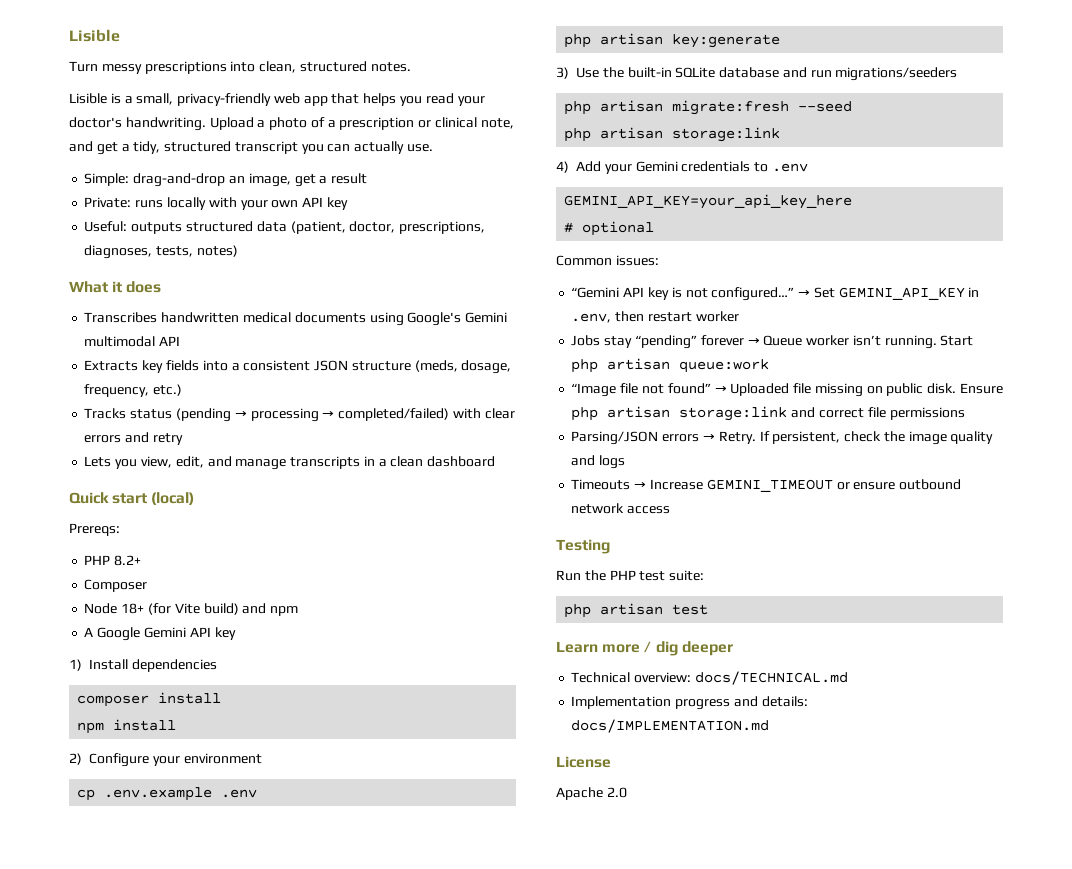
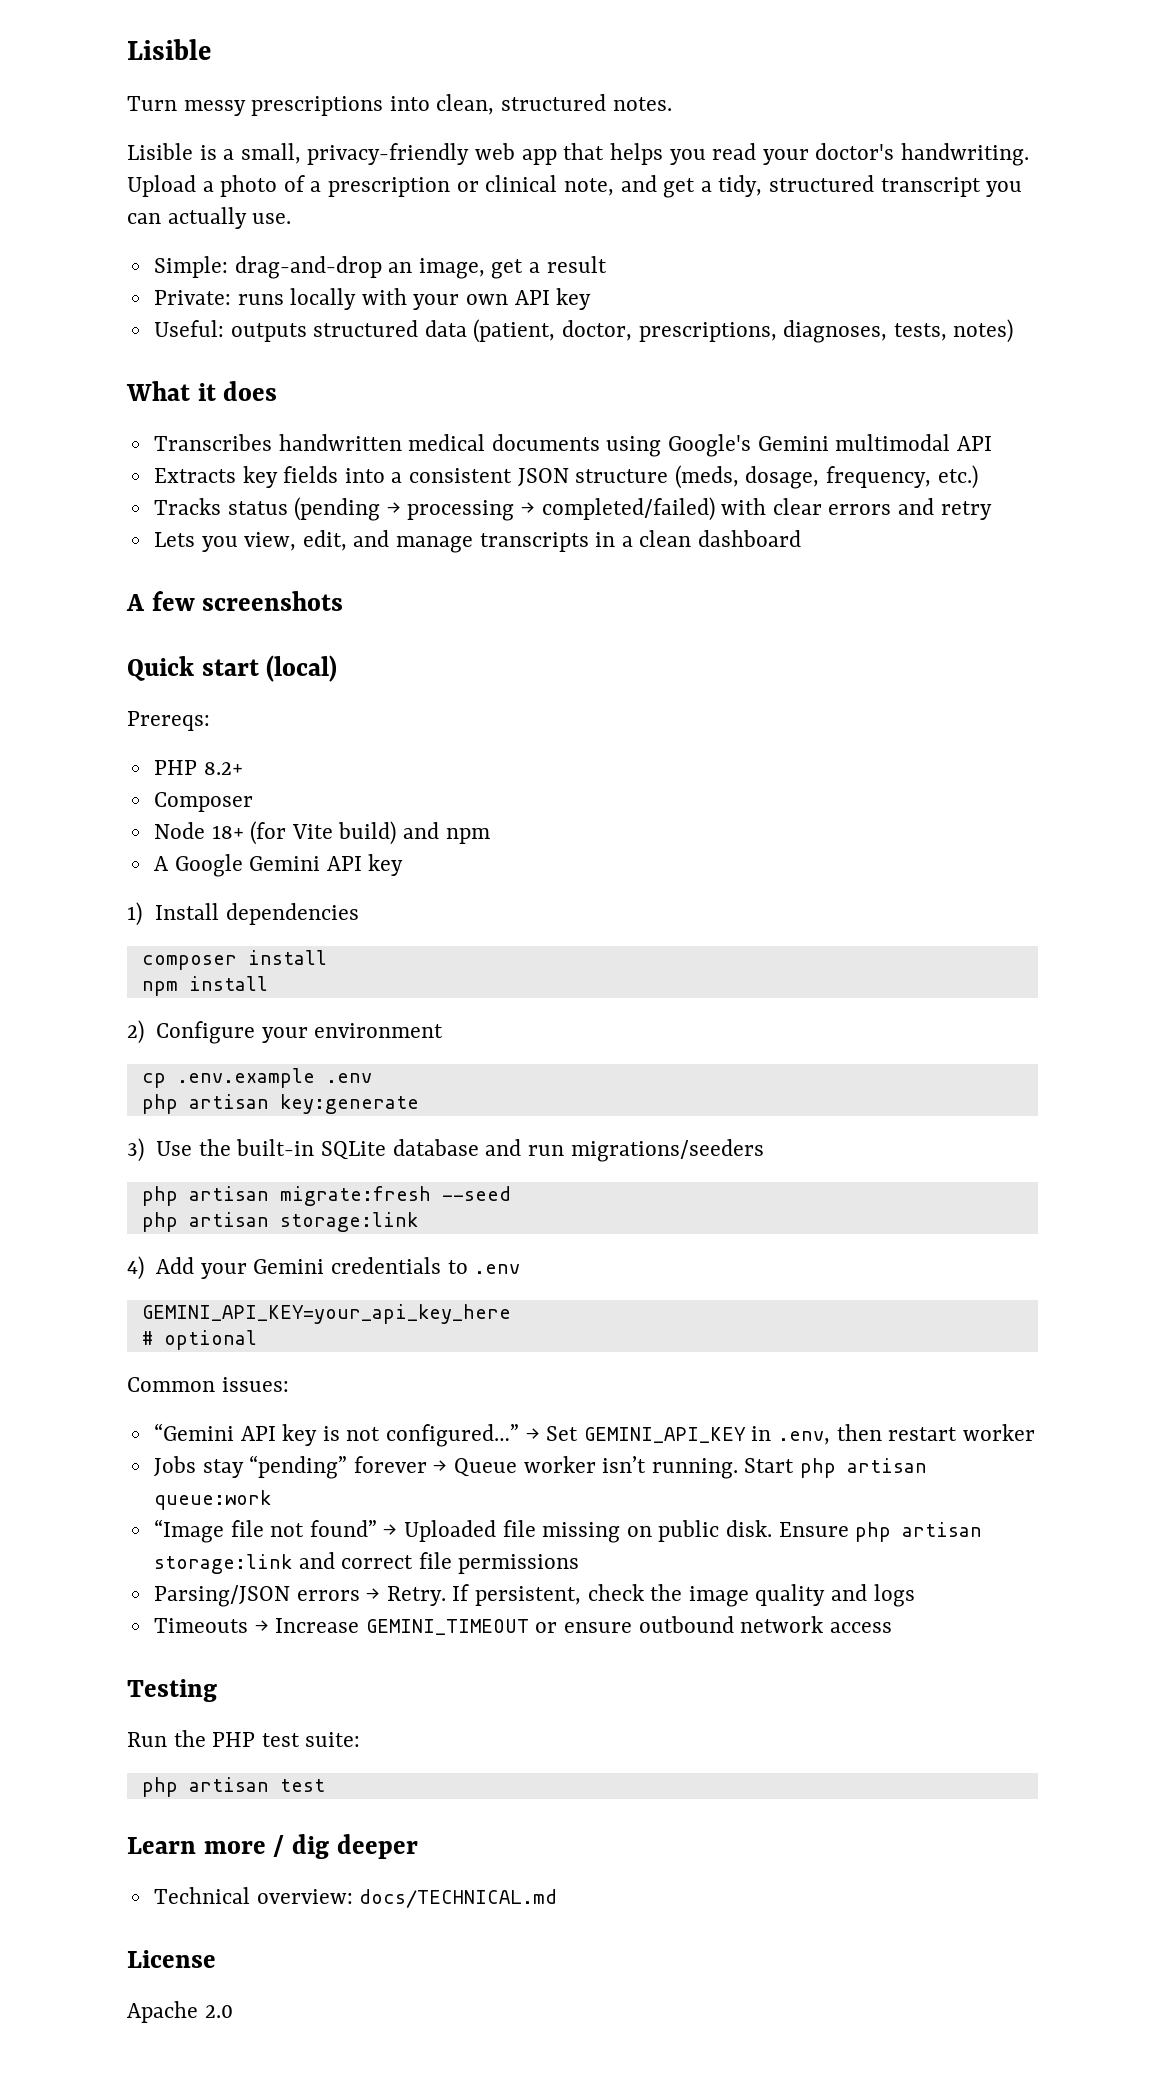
(496, 461) none -> [126,591,344,611] // A few screenshots
[571,696,808,710] [571,719,770,733] // Implementation progress and details: docs/IMPLEMENTATION.md -> (558, 1898) none

